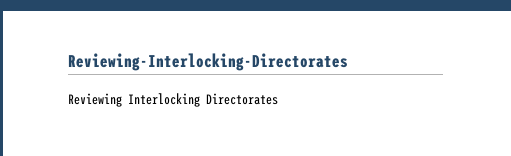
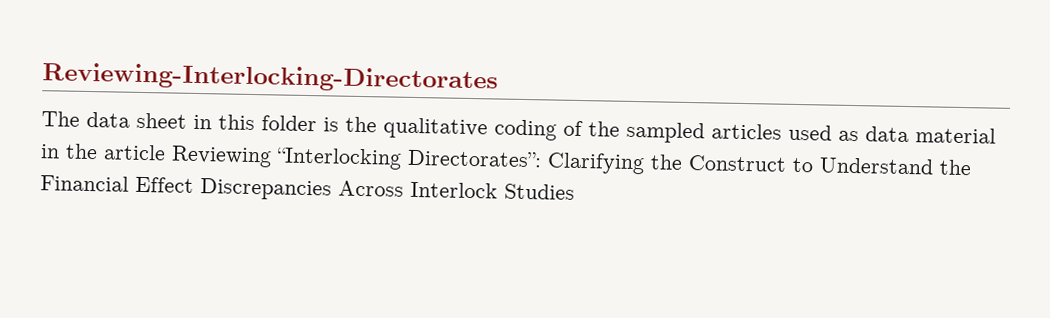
[68,93,278,107] Reviewing Interlocking Directorates -> [41,111,996,144] [40,143,972,176] [40,175,575,201] The data sheet in this folder is the qualitative coding of the sampled articles used as data material in the article Reviewing “Interlocking Directorates”: Clarifying the Construct to Understand the Financial Effect Discrepancies Across Interlock Studies

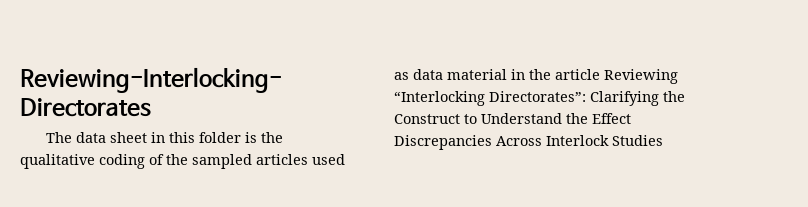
[40,175,129,192] Financial -> (588, 118) none

